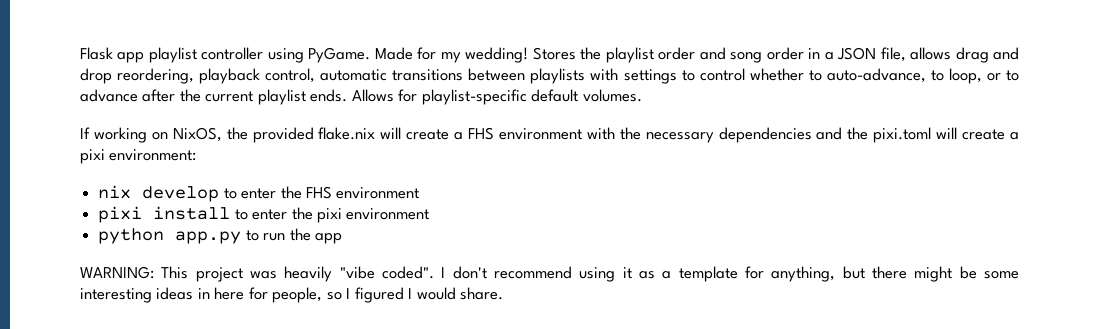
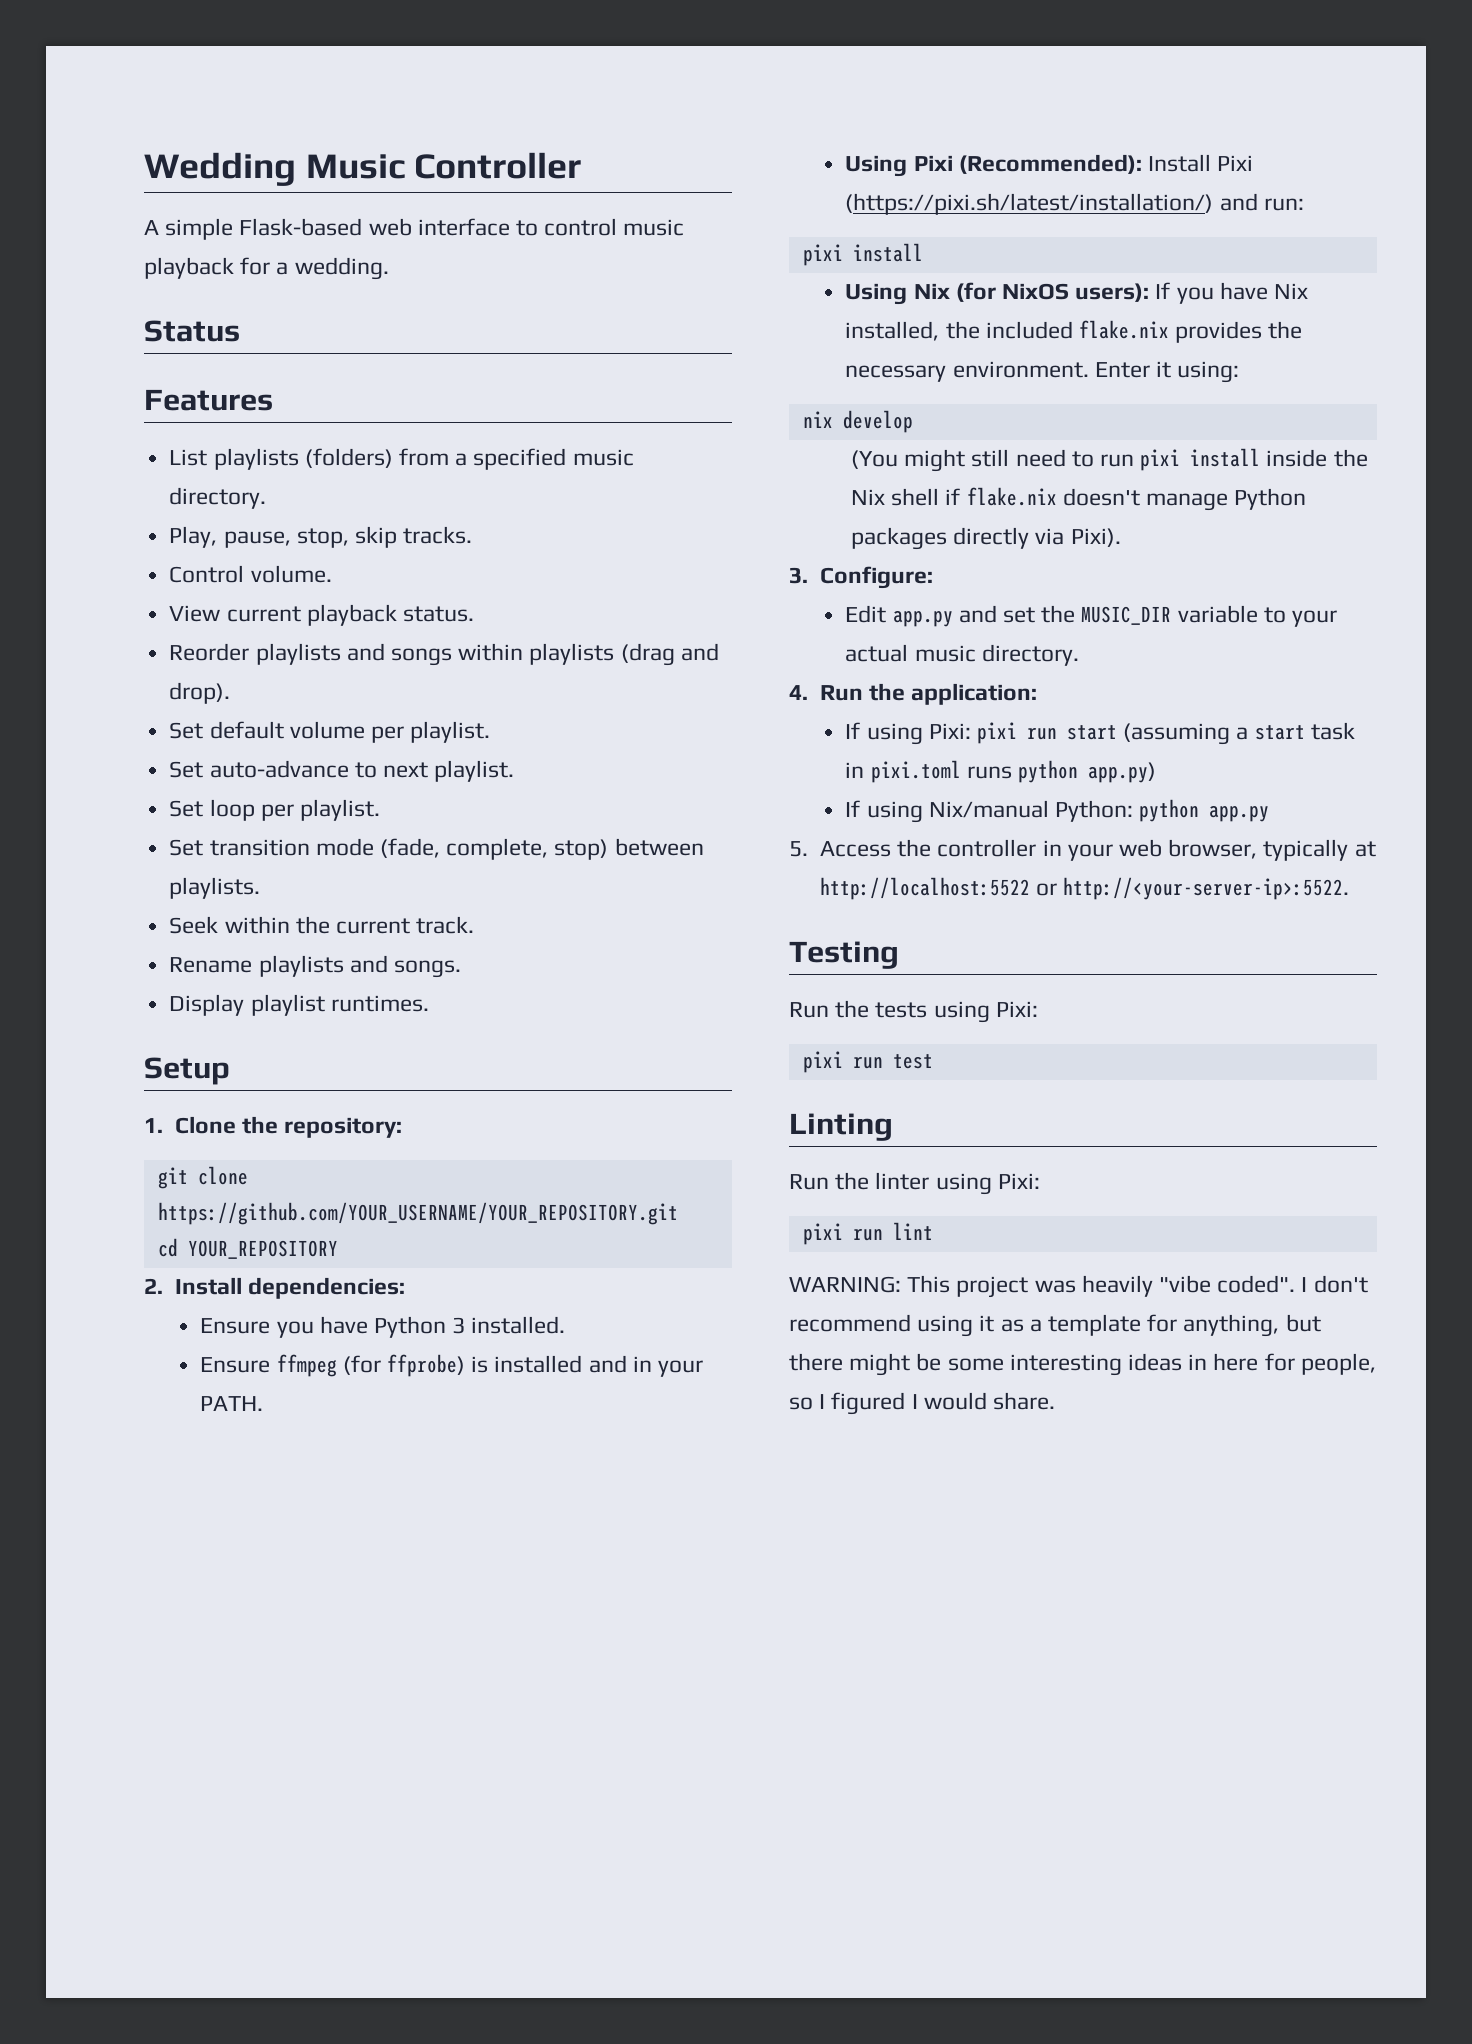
[80,47,1020,63] [80,68,1019,84] [80,89,642,105] [80,127,1020,143] [80,149,197,164] [98,185,420,202] [98,206,430,223] [98,228,342,244] Flask app playlist controller using PyGame. Made for my wedding! Stores the playlist order and song order in a JSON file, allows drag and drop reordering, playback control, automatic transitions between playlists with settings to control whether to auto-advance, to loop, or to advance after the current playlist ends. Allows for playlist-specific default volumes. // If working on NixOS, the provided flake.nix will create a FHS environment with the necessary dependencies and the pixi.toml will create a pixi environment: // nix develop to enter the FHS environment // pixi install to enter the pixi environment // python app.py to run the app -> [144,152,582,186] [144,218,685,240] [144,257,389,280] [144,320,240,342] [144,389,273,411] [169,448,634,470] [169,487,267,509] [169,526,473,548] [169,565,332,583] [169,604,474,626] [169,643,719,666] [169,682,231,704] [169,721,491,743] [169,760,515,782] [169,799,380,821] [169,838,704,860] [169,877,261,899] [169,916,475,934] [169,955,461,978] [169,994,429,1016] [144,1057,230,1085] [144,1116,403,1138] [157,1166,248,1189] [157,1202,678,1225] [157,1238,338,1259] [144,1277,406,1299] [200,1316,566,1338] [200,1354,703,1377] [200,1396,264,1411] [845,154,1254,177] [845,193,1304,215] [802,243,923,266] [845,282,1308,305] [845,320,1303,343] [845,361,1240,383] [802,410,913,433] [850,448,1368,472] [850,487,1307,511] [850,527,1121,550] [789,566,933,589] [845,605,1337,627] [845,644,1079,666] [789,683,1038,705] [845,722,1355,745] [845,760,1156,783] [845,799,1270,823] [789,839,1376,861] [819,877,1350,900] [789,941,899,969] [789,1000,1038,1023] [802,1051,933,1073] [789,1113,893,1141] [789,1172,1040,1195] [802,1222,933,1245] Wedding Music Controller // A simple Flask-based web interface to control music playback for a wedding. // Status // Features // List playlists (folders) from a specified music directory. // Play, pause, stop, skip tracks. // Control volume. // View current playback status. // Reorder playlists and songs within playlists (drag and drop). // Set default volume per playlist. // Set auto-advance to next playlist. // Set loop per playlist. // Set transition mode (fade, complete, stop) between playlists. // Seek within the current track. // Rename playlists and songs. // Display playlist runtimes. // Setup // 1. Clone the repository: // git clone https://github.com/YOUR_USERNAME/YOUR_REPOSITORY.git // cd YOUR_REPOSITORY // 2. Install dependencies: // Ensure you have Python 3 installed. // Ensure ffmpeg (for ffprobe) is installed and in your PATH. // Using Pixi (Recommended): Install Pixi (https://pixi.sh/latest/installation/) and run: // pixi install // Using Nix (for NixOS users): If you have Nix installed, the included flake.nix provides the necessary environment. Enter it using: // nix develop // (You might still need to run pixi install inside the Nix shell if flake.nix doesn't manage Python packages directly via Pixi). // 3. Configure: // Edit app.py and set the MUSIC_DIR variable to your actual music directory. // 4. Run the application: // If using Pixi: pixi run start (assuming a start task in pixi.toml runs python app.py) // If using Nix/manual Python: python app.py // 5. Access the controller in your web browser, typically at http://localhost:5522 or http://<your-server-ip>:5522. // Testing // Run the tests using Pixi: // pixi run test // Linting // Run the linter using Pixi: // pixi run lint

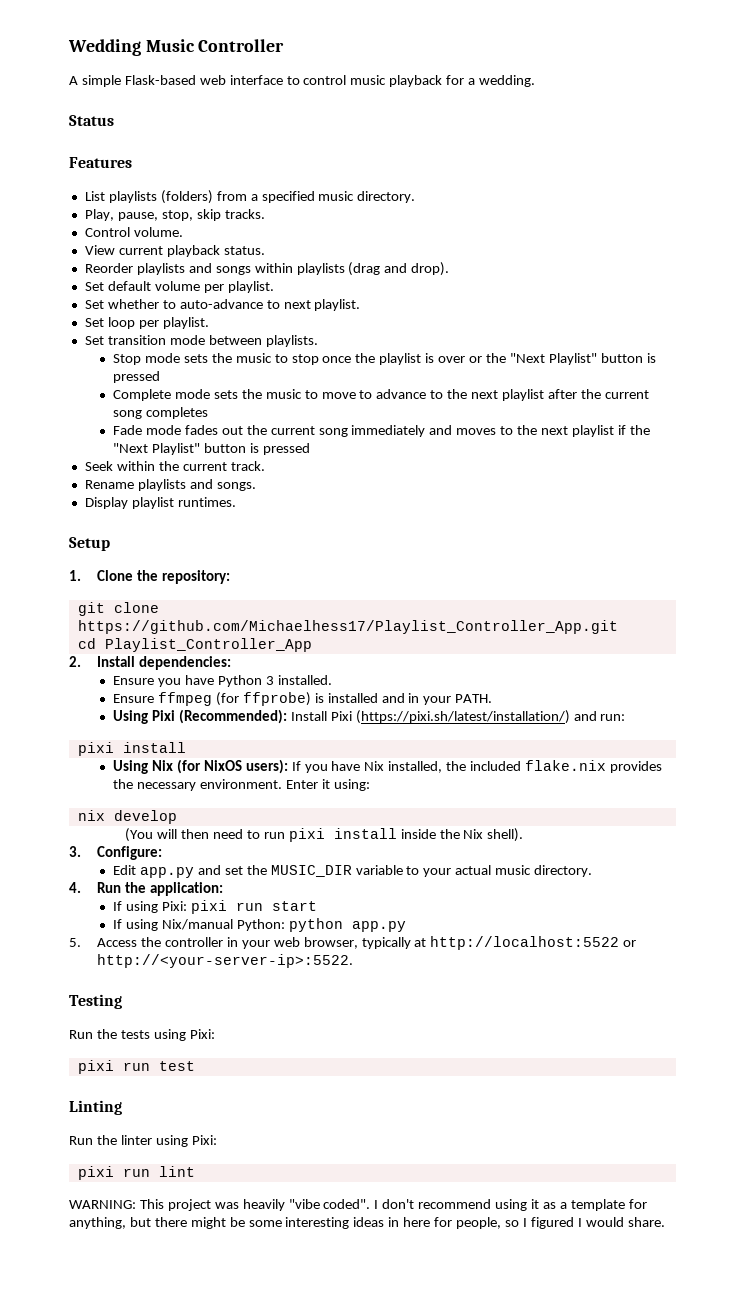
(204, 769) none -> [107,299,176,309] whether to
[379,838,609,860] (fade, complete, stop) -> (205, 340) none
(261, 888) none -> [113,353,656,365] [113,371,161,383] [113,389,649,401] [113,407,208,419] [113,425,650,437] [113,443,310,455] // Stop mode sets the music to stop once the playlist is over or the "Next Playlist" button is pressed // Complete mode sets the music to move to advance to the next playlist after the current song completes // Fade mode fades out the current song immediately and moves to the next playlist if the "Next Playlist" button is pressed
[157,1202,678,1225] https://github.com/YOUR_USERNAME/YOUR_REPOSITORY.git -> [77,620,618,634] https://github.com/Michaelhess17/Playlist_Controller_App.git
[187,1240,338,1259] YOUR_REPOSITORY -> [104,638,312,652] Playlist_Controller_App
[904,449,1010,472] might still -> [157,829,210,839] will then
[891,487,1307,511] [850,527,1121,550] shell if flake.nix doesn't manage Python packages directly via Pixi). -> [487,828,524,842] shell).
[1123,722,1355,745] [845,760,1156,783] (assuming a start task in pixi.toml runs python app.py) -> (317, 906) none

